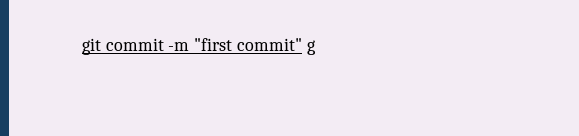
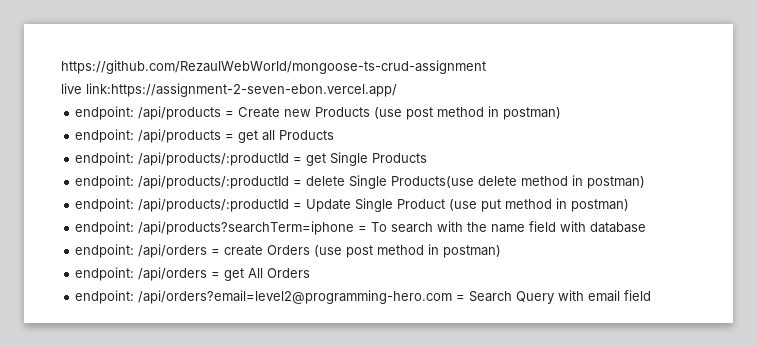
[82,38,316,55] git commit -m "first commit" g -> [61,60,486,74] [61,83,397,97] [75,106,562,120] [75,129,335,143] [75,152,428,166] [75,175,646,189] [75,198,630,212] [75,221,647,235] [75,244,502,258] [75,267,311,281] [75,290,652,304] https://github.com/RezaulWebWorld/mongoose-ts-crud-assignment // live link:https://assignment-2-seven-ebon.vercel.app/ // endpoint: /api/products = Create new Products (use post method in postman) // endpoint: /api/products = get all Products // endpoint: /api/products/:productId = get Single Products // endpoint: /api/products/:productId = delete Single Products(use delete method in postman) // endpoint: /api/products/:productId = Update Single Product (use put method in postman) // endpoint: /api/products?searchTerm=iphone = To search with the name field with database // endpoint: /api/orders = create Orders (use post method in postman) // endpoint: /api/orders = get All Orders // endpoint: /api/orders?email=level2@programming-hero.com = Search Query with email field

